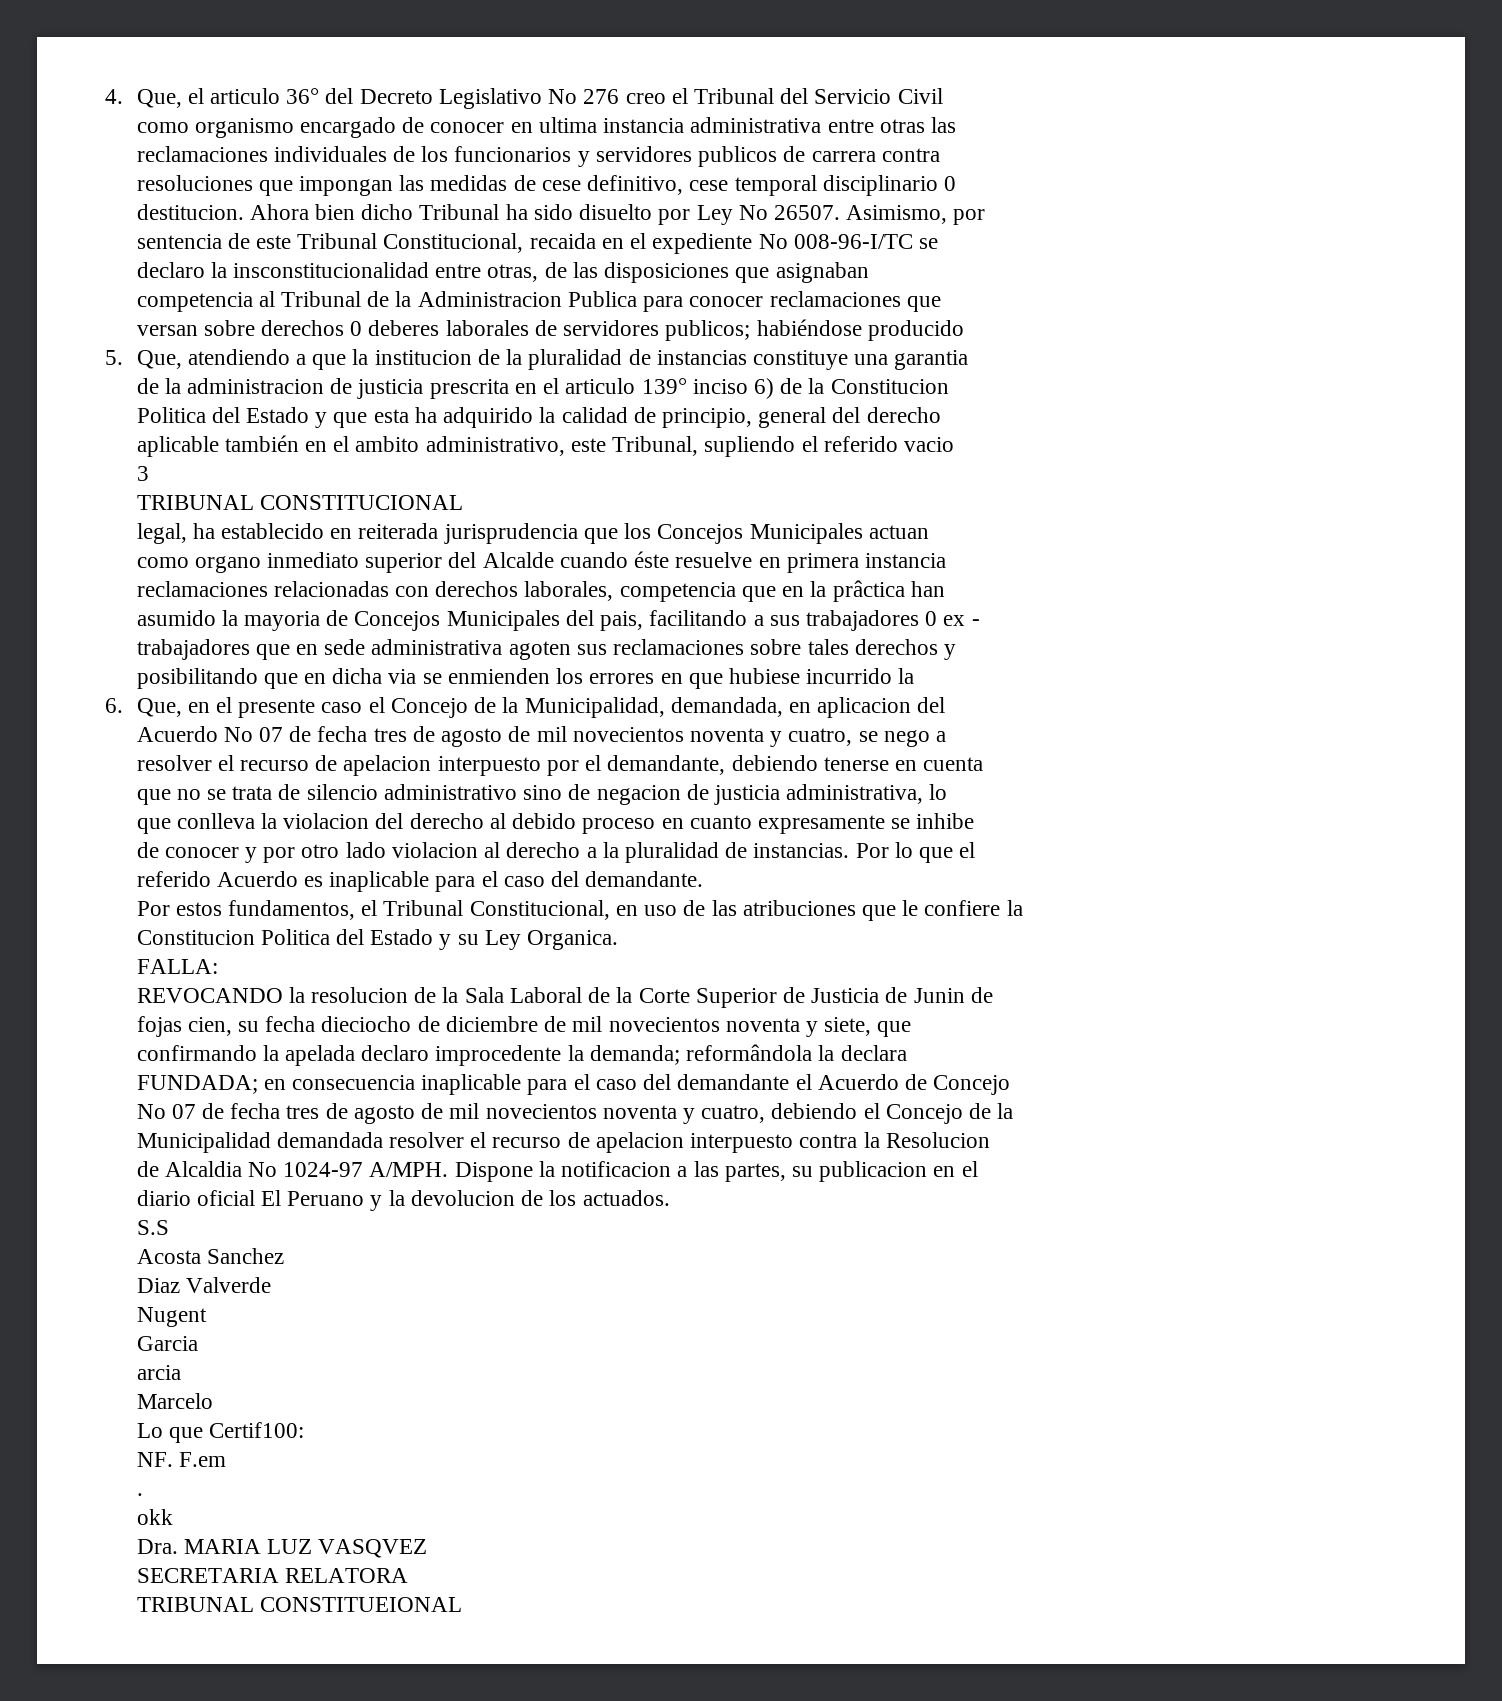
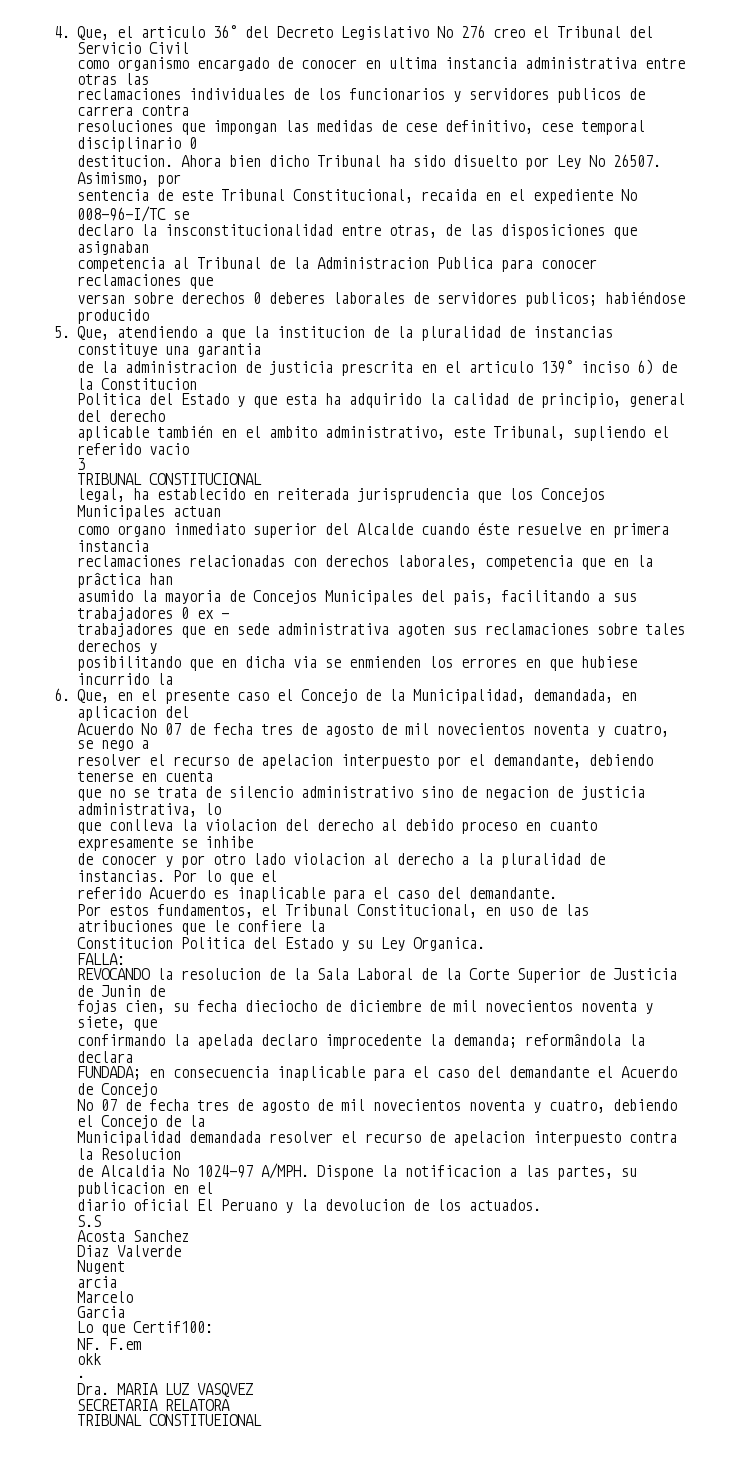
[136,1336,198,1351] // Garcia -> (125, 1267) none
(213, 1401) none -> [76,1306,125,1318] // Garcia
(226, 1459) none -> [76,1353,101,1365] // okk
[136,1509,173,1525] // okk -> (85, 1376) none

